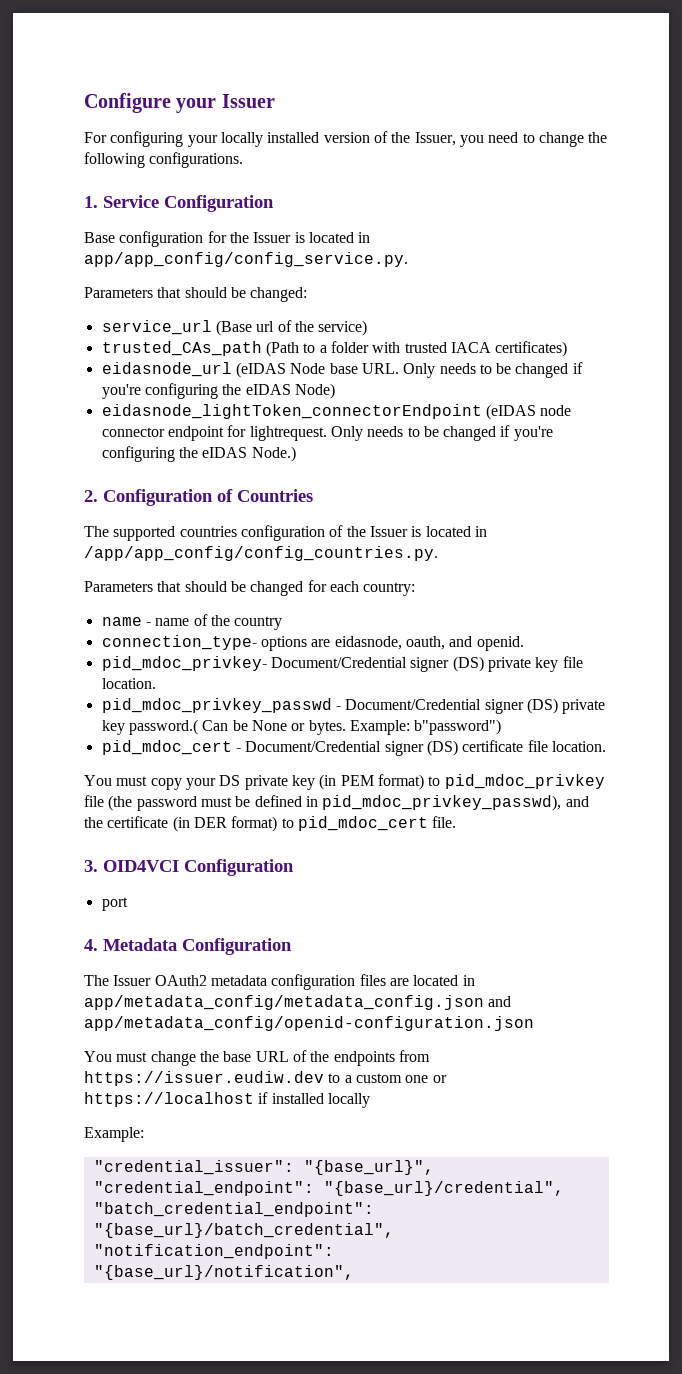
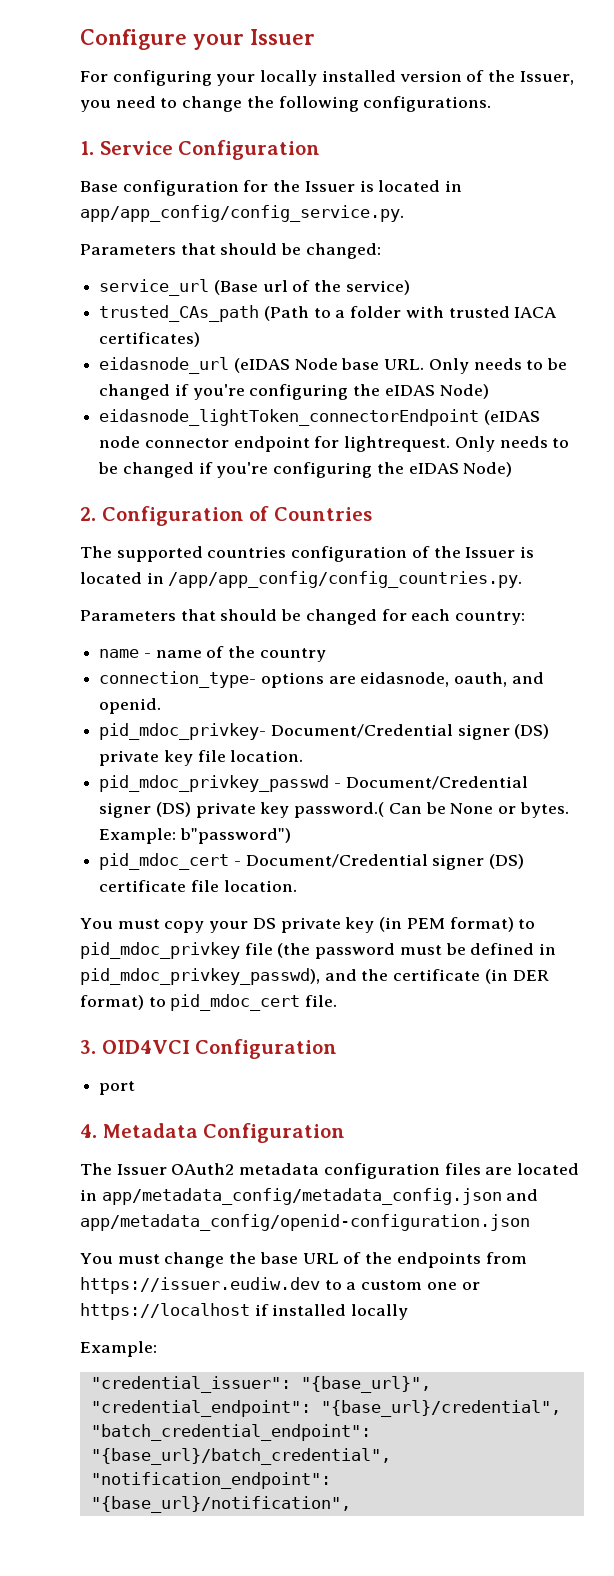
[251,446,296,462] Node.) -> [463,462,513,477] Node)

